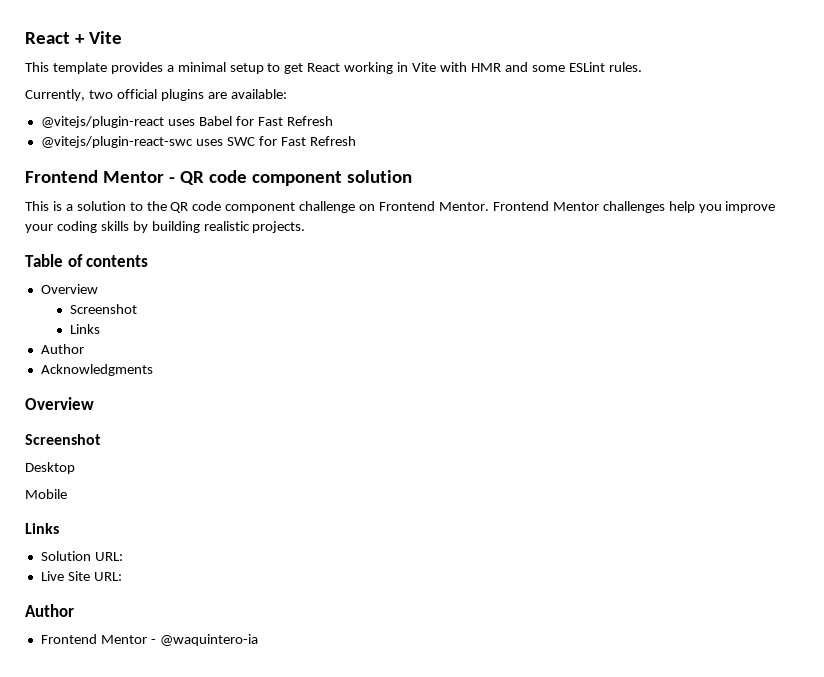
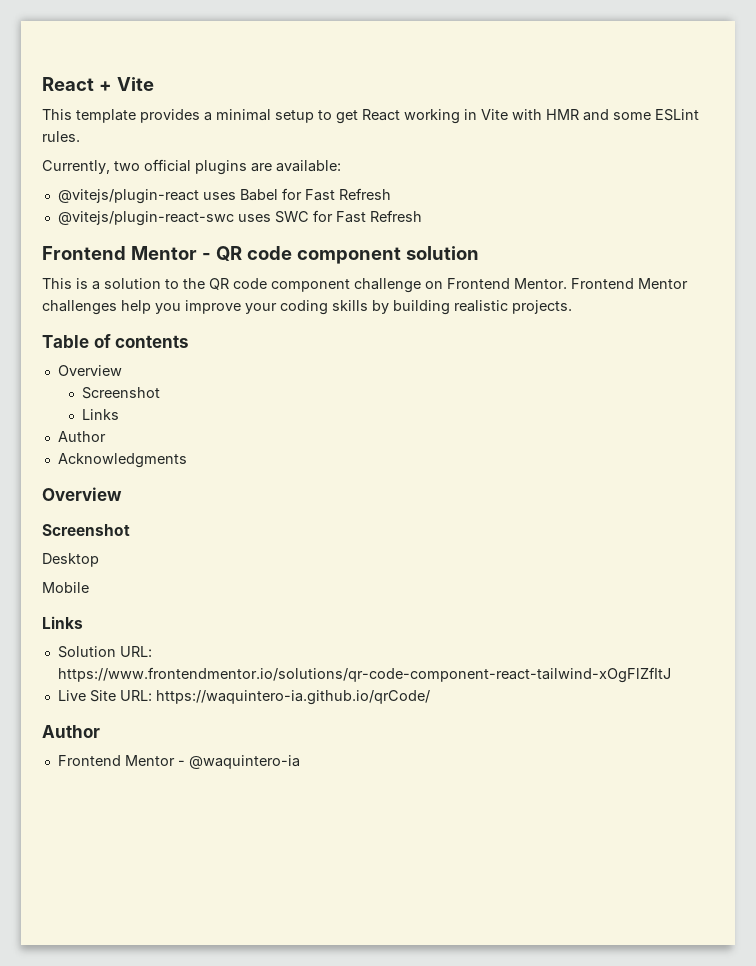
(123, 556) none -> [57,667,671,683] https://www.frontendmentor.io/solutions/qr-code-component-react-tailwind-xOgFlZfItJ
(122, 576) none -> [155,690,430,705] https://waquintero-ia.github.io/qrCode/

